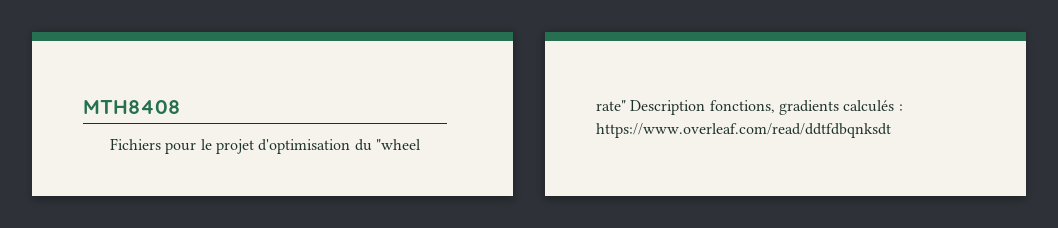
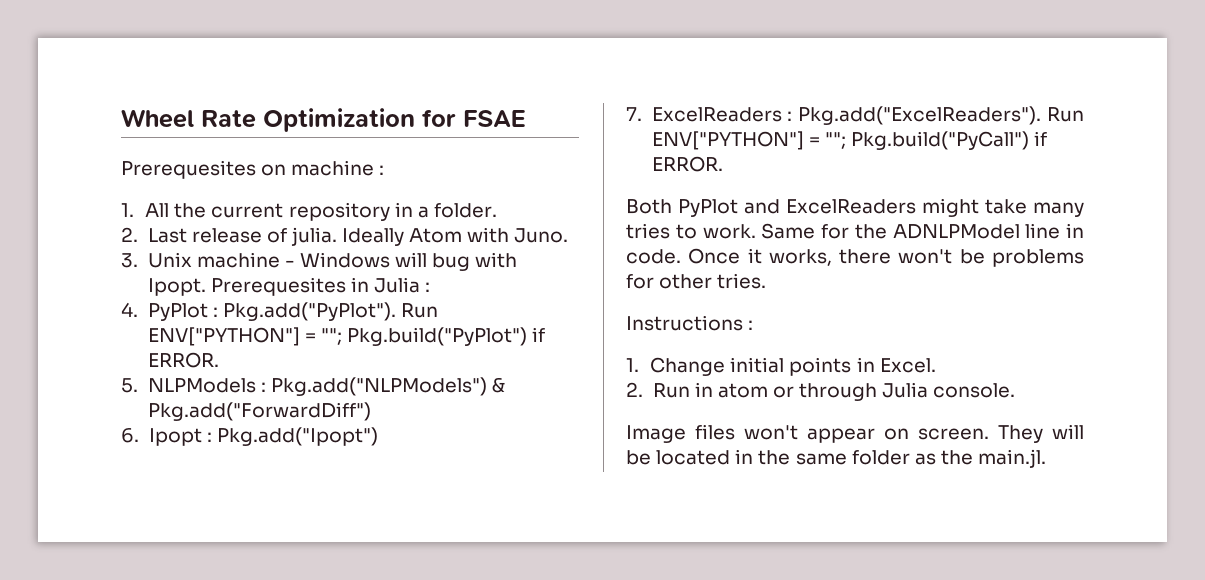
[83,100,180,114] [110,138,421,154] [596,100,903,115] [596,123,891,138] MTH8408 // Fichiers pour le projet d'optimisation du "wheel rate" Description fonctions, gradients calculés : https://www.overleaf.com/read/ddtfdbqnksdt -> [121,108,526,132] [121,160,385,179] [121,202,498,221] [121,227,569,246] [121,252,518,271] [147,277,431,296] [121,302,438,321] [147,327,546,346] [147,352,219,368] [121,377,505,396] [147,402,371,421] [121,427,378,446] [626,106,1084,125] [651,131,1048,150] [651,156,723,172] [626,198,1084,217] [626,223,1084,239] [626,248,1084,267] [626,273,767,289] [626,315,754,331] [626,357,936,376] [626,382,1016,401] [626,424,1084,443] [626,449,1047,468] Wheel Rate Optimization for FSAE // Prerequesites on machine : // 1. All the current repository in a folder. // 2. Last release of julia. Ideally Atom with Juno. // 3. Unix machine - Windows will bug with Ipopt. Prerequesites in Julia : // 4. PyPlot : Pkg.add("PyPlot"). Run ENV["PYTHON"] = ""; Pkg.build("PyPlot") if ERROR. // 5. NLPModels : Pkg.add("NLPModels") & Pkg.add("ForwardDiff") // 6. Ipopt : Pkg.add("Ipopt") // 7. ExcelReaders : Pkg.add("ExcelReaders"). Run ENV["PYTHON"] = ""; Pkg.build("PyCall") if ERROR. // Both PyPlot and ExcelReaders might take many tries to work. Same for the ADNLPModel line in code. Once it works, there won't be problems for other tries. // Instructions : // 1. Change initial points in Excel. // 2. Run in atom or through Julia console. // Image files won't appear on screen. They will be located in the same folder as the main.jl.

